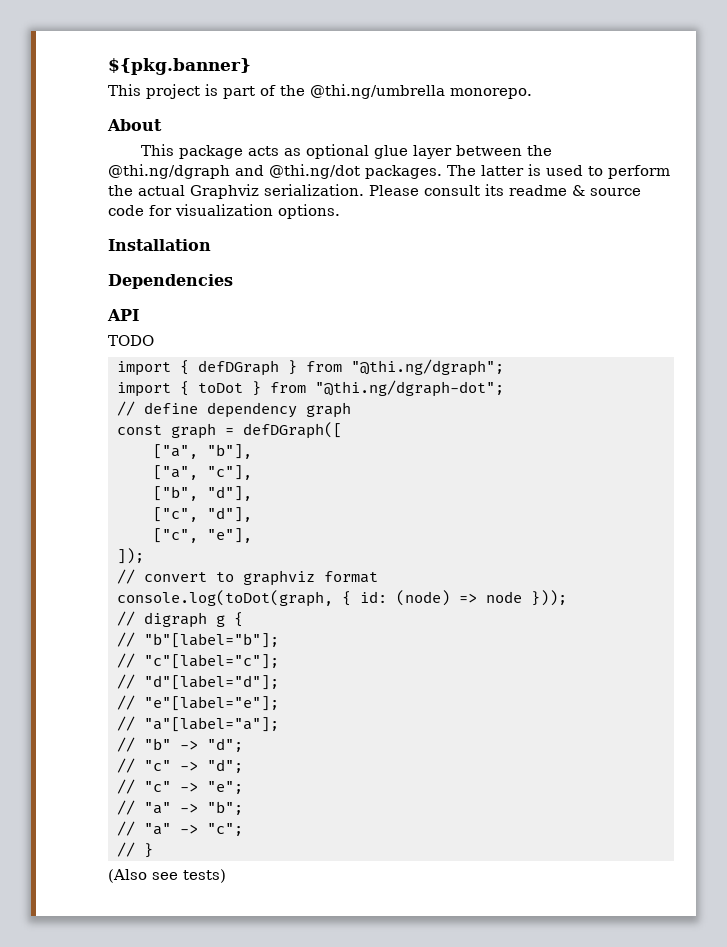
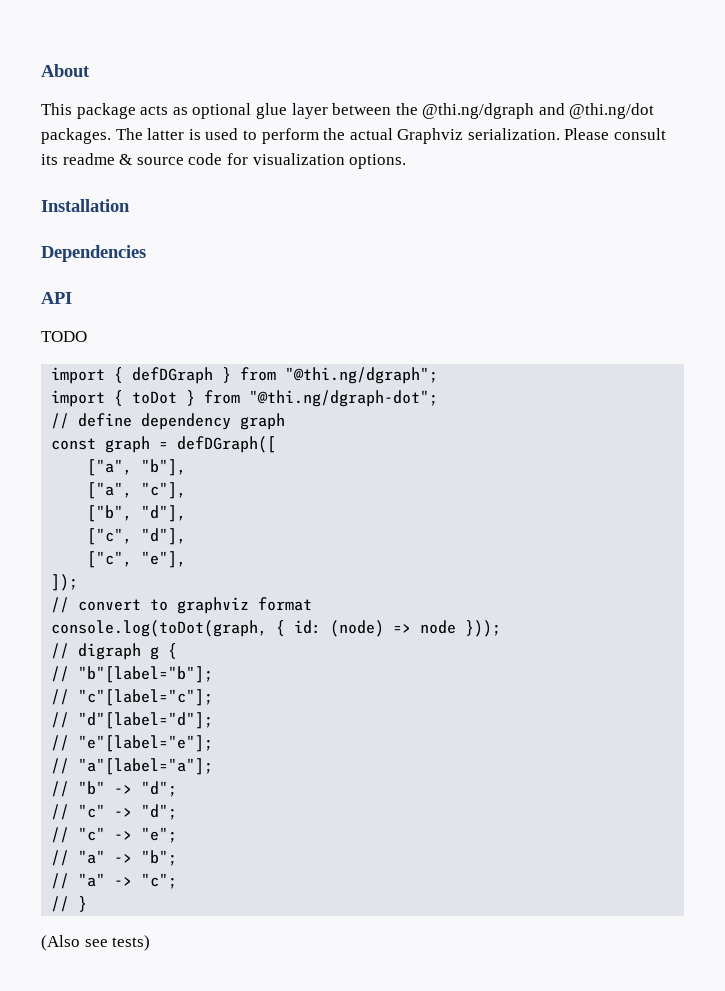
[108,58,251,75] [108,84,532,99] ${pkg.banner} // This project is part of the @thi.ng/umbrella monorepo. // -> (41, 70) none

